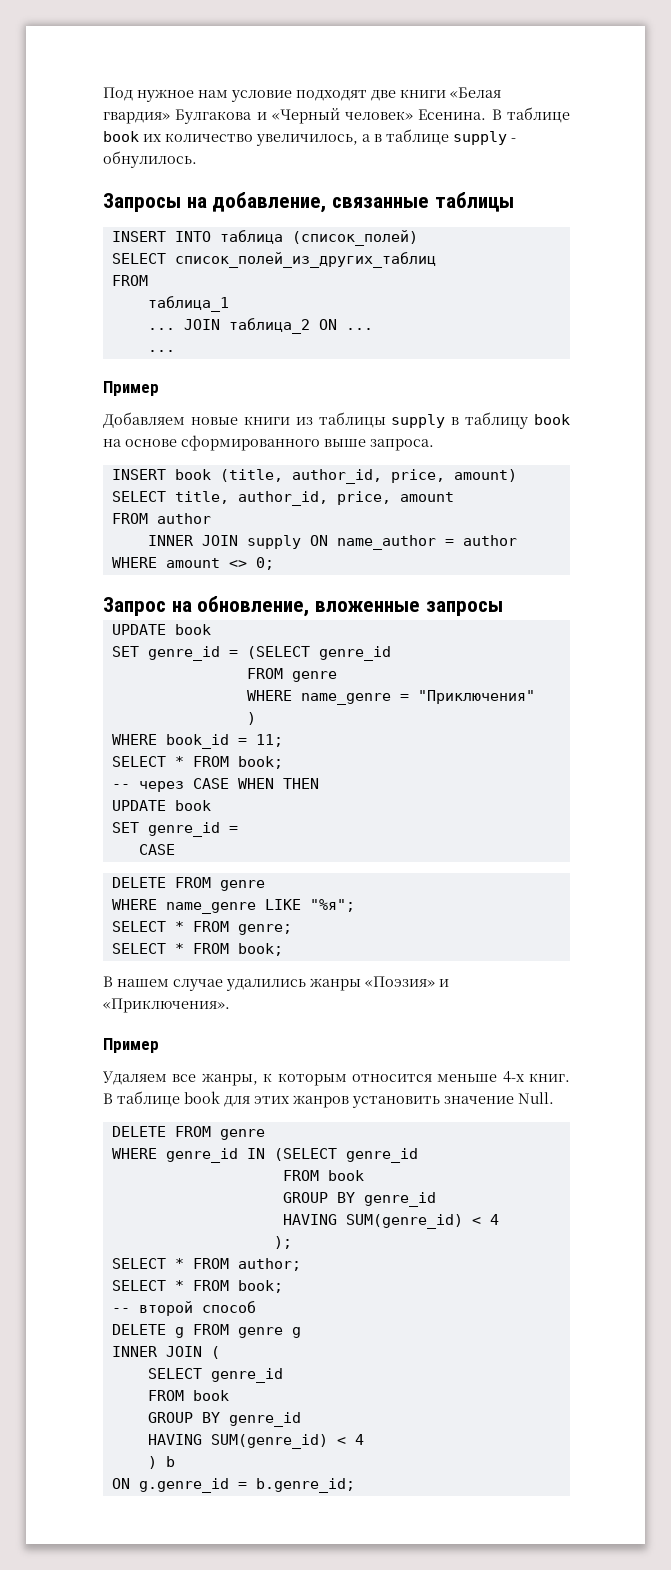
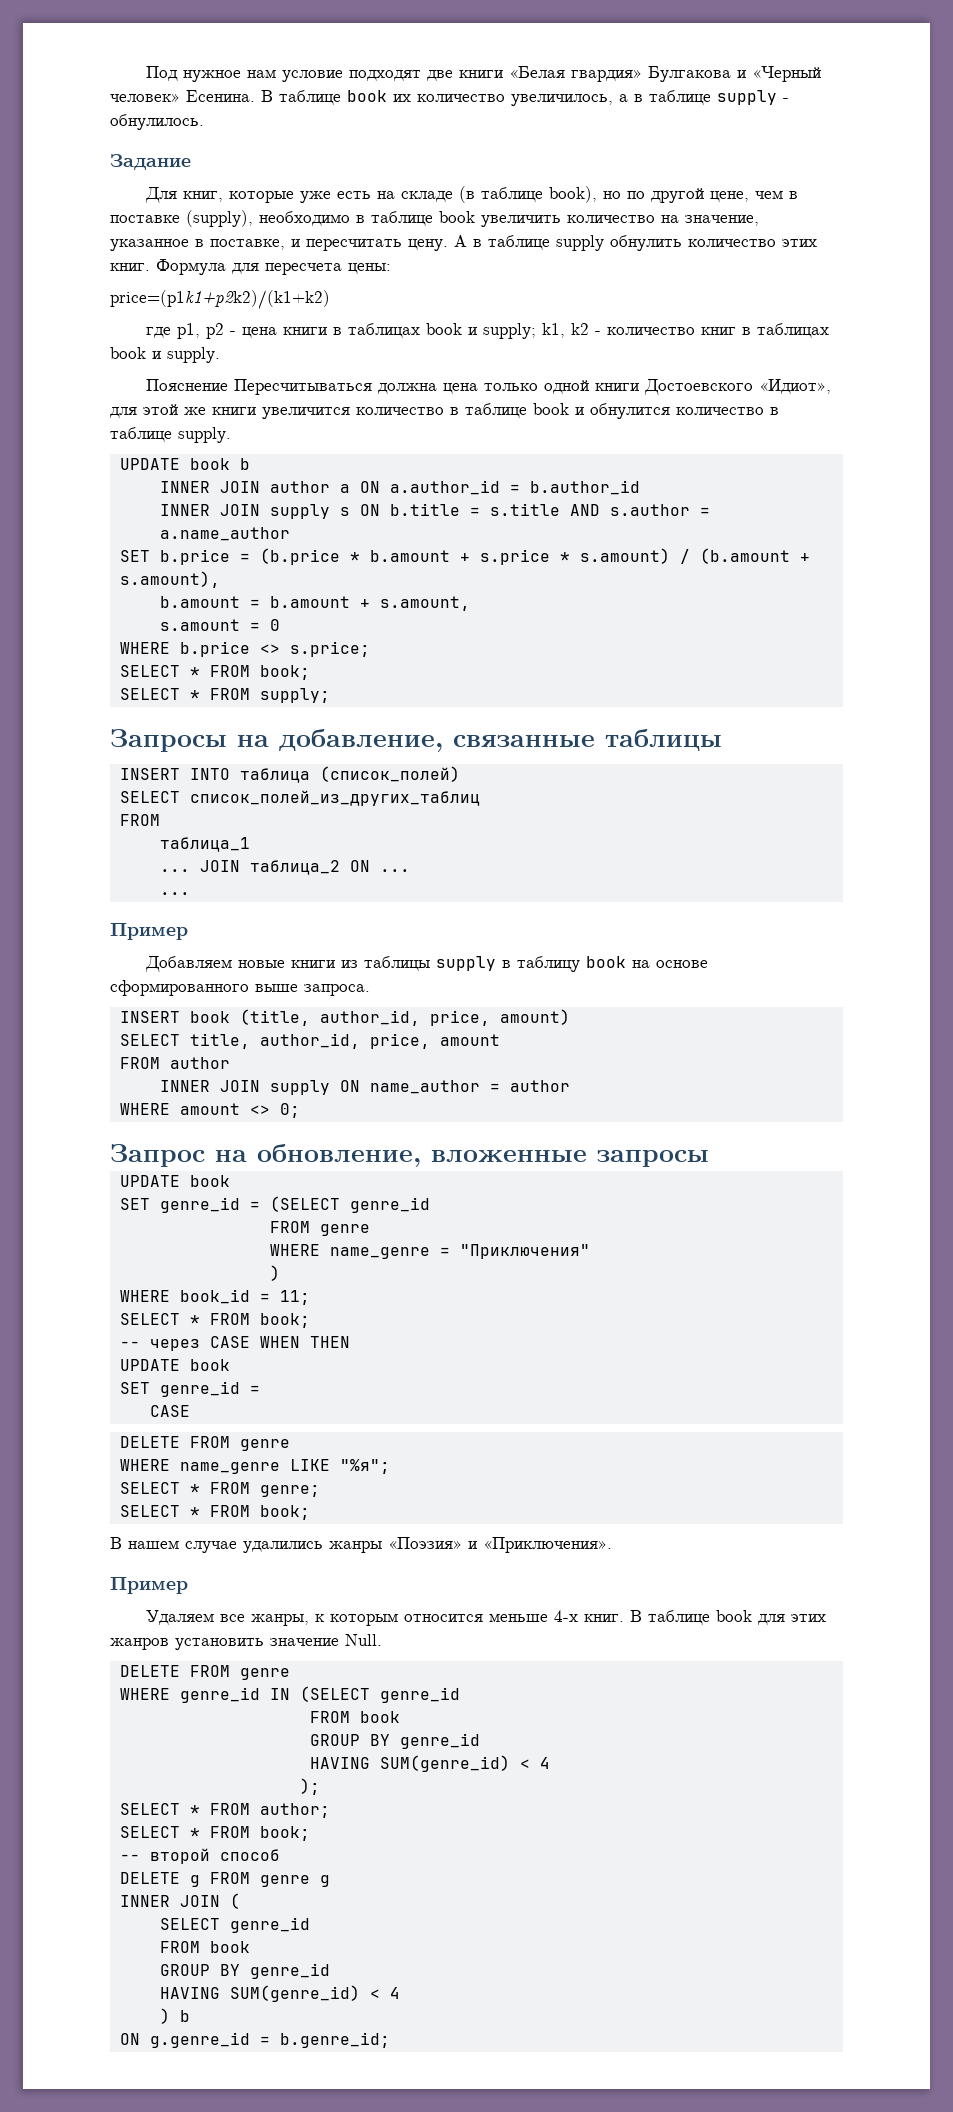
(197, 159) none -> [110,154,191,170] [145,186,799,203] [110,210,759,227] [110,235,817,251] [110,259,391,275] [110,290,330,309] [146,323,830,339] [110,347,220,363] [146,379,832,395] [110,403,779,419] [110,427,231,443] [119,458,250,470] [159,480,640,495] [159,503,710,519] [159,527,290,541] [119,548,810,565] [119,571,220,588] [159,596,470,611] [159,619,280,631] [119,641,370,657] [119,665,310,680] [119,688,330,703] // Задание // Для книг, которые уже есть на складе (в таблице book), но по другой цене, чем в поставке (supply), необходимо в таблице book увеличить количество на значение, указанное в поставке, и пересчитать цену. А в таблице supply обнулить количество этих книг. Формула для пересчета цены: // price=(p1k1+p2k2)/(k1+k2) // где p1, p2 - цена книги в таблицах book и supply; k1, k2 - количество книг в таблицах book и supply. // Пояснение Пересчитываться должна цена только одной книги Достоевского «Идиот», для этой же книги увеличится количество в таблице book и обнулится количество в таблице supply. // UPDATE book b // INNER JOIN author a ON a.author_id = b.author_id // INNER JOIN supply s ON b.title = s.title AND s.author = a.name_author // SET b.price = (b.price * b.amount + s.price * s.amount) / (b.amount + s.amount), // b.amount = b.amount + s.amount, // s.amount = 0 // WHERE b.price <> s.price; // SELECT * FROM book; // SELECT * FROM supply;

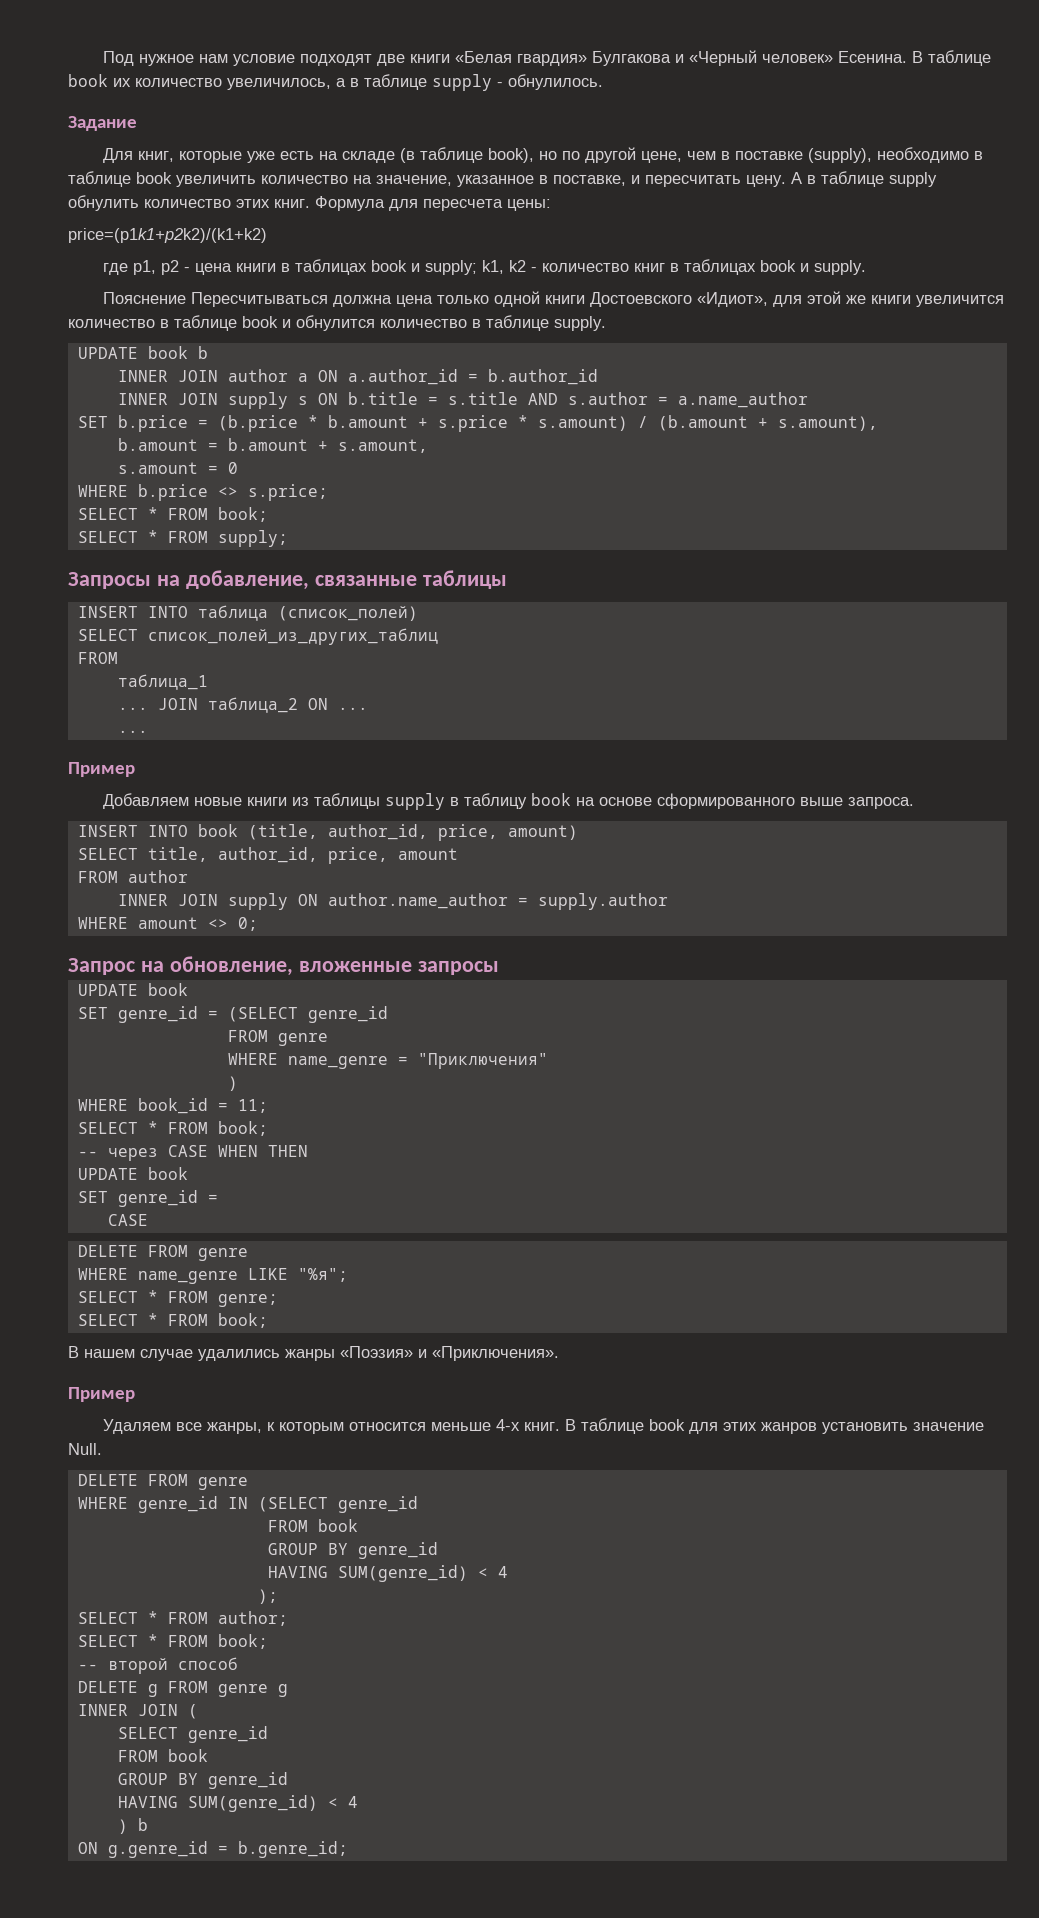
(180, 1017) none -> [147,825,188,837] INTO
[369,1080,570,1094] name_author = author -> [327,893,668,910] author.name_author = supply.author

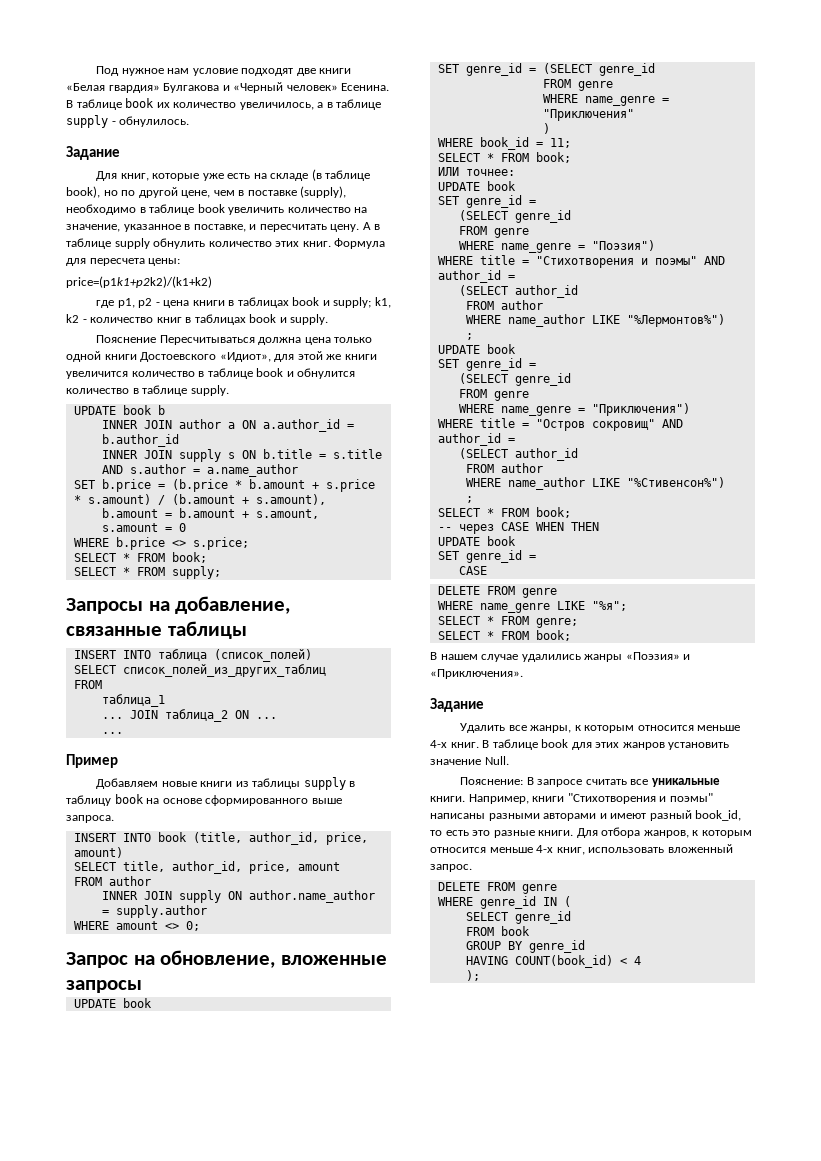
(268, 1128) none -> [437,167,515,176] [437,181,516,191] [437,195,536,208] [458,210,571,223] [458,226,529,238] [458,240,655,253] [437,255,725,268] [437,270,515,283] [458,285,578,298] [465,300,543,310] [465,314,725,327] [465,333,473,340] [437,344,516,354] [437,358,536,371] [458,373,571,386] [458,389,529,401] [458,403,690,416] [437,418,683,431] [437,433,515,446] [458,448,578,461] [465,463,543,473] [465,477,725,490] [465,496,473,503] [437,507,571,518] // ИЛИ точнее: // UPDATE book // SET genre_id = // (SELECT genre_id // FROM genre // WHERE name_genre = "Поэзия") // WHERE title = "Стихотворения и поэмы" AND author_id = // (SELECT author_id // FROM author // WHERE name_author LIKE "%Лермонтов%") // ; // UPDATE book // SET genre_id = // (SELECT genre_id // FROM genre // WHERE name_genre = "Приключения") // WHERE title = "Остров сокровищ" AND author_id = // (SELECT author_id // FROM author // WHERE name_author LIKE "%Стивенсон%") // ; // SELECT * FROM book;
[68,1387,135,1402] [102,1419,171,1434] Пример // Удаляем -> [430,698,484,712] [460,723,506,733] Задание // Удалить
(102, 1449) none -> [460,777,720,787] [430,793,713,804] [430,810,742,821] [430,827,752,838] [430,844,733,855] [430,864,472,872] // Пояснение: В запросе считать все уникальные книги. Например, книги "Стихотворения и поэмы" написаны разными авторами и имеют разный book_id, то есть это разные книги. Для отбора жанров, к которым относится меньше 4-х книг, использовать вложенный запрос.
[257,1496,418,1513] [267,1519,358,1532] [267,1542,438,1559] [267,1565,508,1582] [257,1589,278,1604] [77,1611,288,1626] [77,1634,268,1649] [77,1657,238,1674] [77,1681,288,1697] [77,1704,178,1716] (SELECT genre_id // FROM book // GROUP BY genre_id // HAVING SUM(genre_id) < 4 // ); // SELECT * FROM author; // SELECT * FROM book; // -- второй способ // DELETE g FROM genre g // INNER JOIN -> (557, 901) none
[187,1795,358,1812] [117,1818,148,1834] [77,1841,348,1858] SUM(genre_id) < 4 // ) b // ON g.genre_id = b.genre_id; -> [514,955,641,968] [465,970,480,981] COUNT(book_id) < 4 // );

